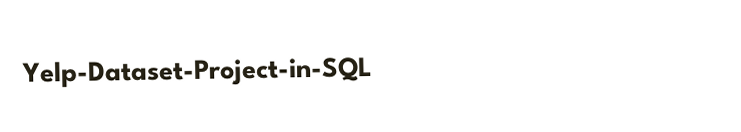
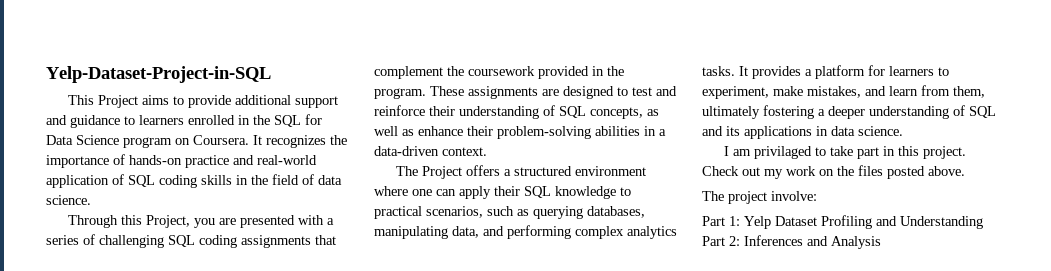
(373, 72) none -> [67,95,338,108] [46,114,322,128] [46,135,347,148] [46,154,317,168] [46,174,342,188] [46,195,91,205] [67,215,334,228] [46,234,336,248] [374,66,624,79] [374,86,677,99] [374,105,659,119] [374,126,666,139] [374,146,487,156] [395,165,646,179] [374,186,631,199] [374,206,645,219] [374,225,677,239] [702,65,949,79] [702,85,985,99] [702,105,996,119] [702,126,903,139] [723,146,966,159] [702,165,965,179] [702,191,817,204] [702,215,983,229] [702,235,881,249] // This Project aims to provide additional support and guidance to learners enrolled in the SQL for Data Science program on Coursera. It recognizes the importance of hands-on practice and real-world application of SQL coding skills in the field of data science. // Through this Project, you are presented with a series of challenging SQL coding assignments that complement the coursework provided in the program. These assignments are designed to test and reinforce their understanding of SQL concepts, as well as enhance their problem-solving abilities in a data-driven context. // The Project offers a structured environment where one can apply their SQL knowledge to practical scenarios, such as querying databases, manipulating data, and performing complex analytics tasks. It provides a platform for learners to experiment, make mistakes, and learn from them, ultimately fostering a deeper understanding of SQL and its applications in data science. // I am privilaged to take part in this project. Check out my work on the files posted above. // The project involve: // Part 1: Yelp Dataset Profiling and Understanding Part 2: Inferences and Analysis

